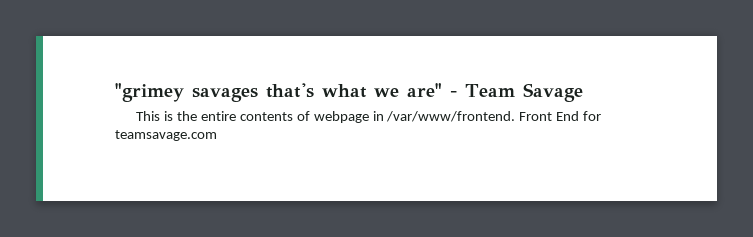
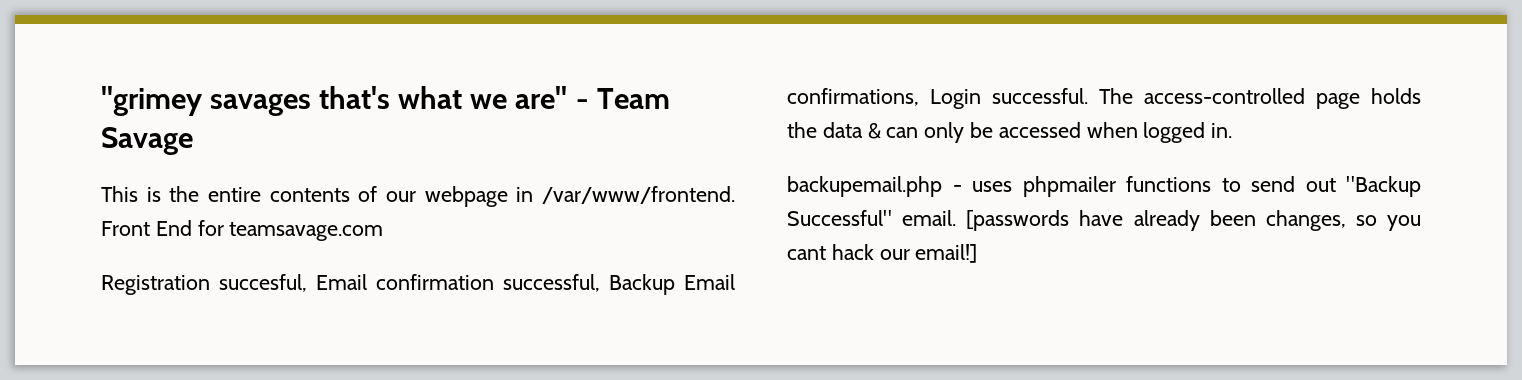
(310, 116) none -> [386,191,417,202] our
(217, 135) none -> [101,274,735,295] [787,88,1421,109] [787,122,1233,143] [787,176,1421,197] [787,210,1421,231] [787,244,978,263] // Registration succesful, Email confirmation successful, Backup Email confirmations, Login successful. The access-controlled page holds the data & can only be accessed when logged in. // backupemail.php - uses phpmailer functions to send out "Backup Successful" email. [passwords have already been changes, so you cant hack our email!]

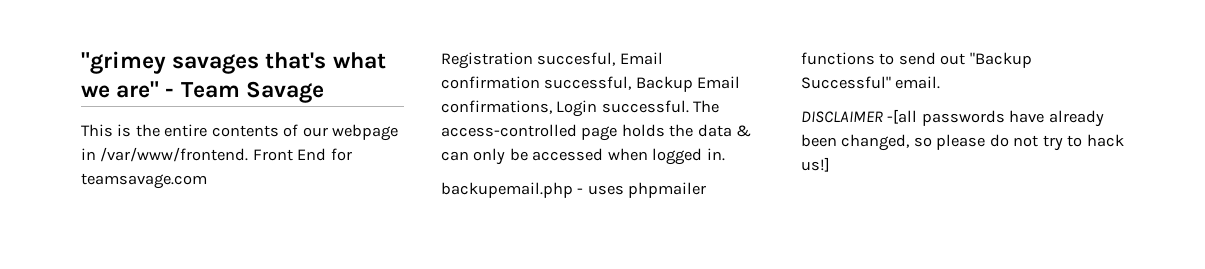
[966,210,1421,231] [787,244,978,263] [passwords have already been changes, so you cant hack our email!] -> [801,109,1104,127] [801,134,1124,151] [801,157,830,172] // DISCLAIMER -[all passwords have already been changed, so please do not try to hack us!]

